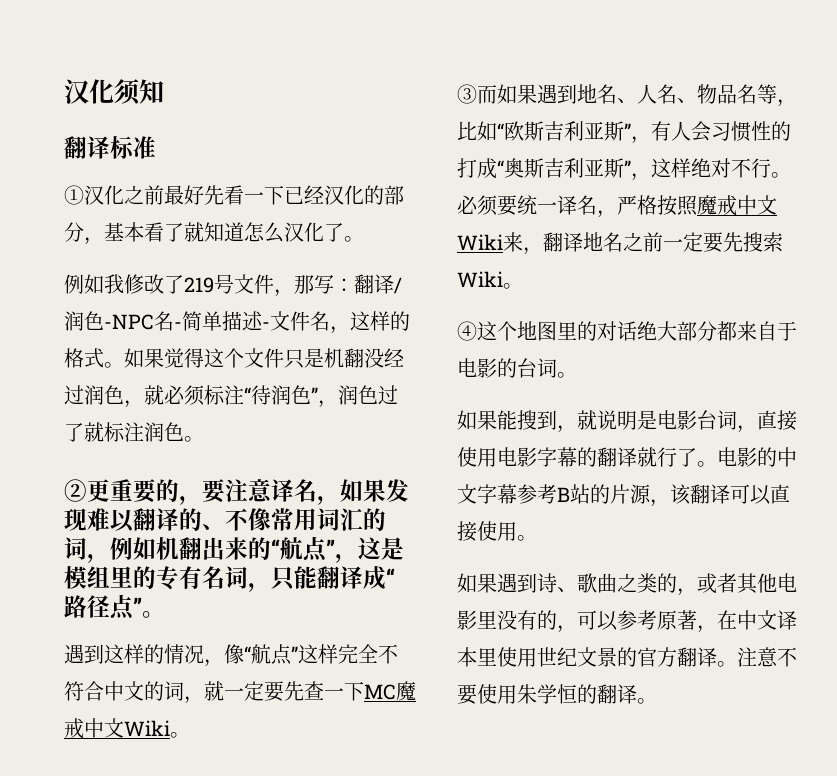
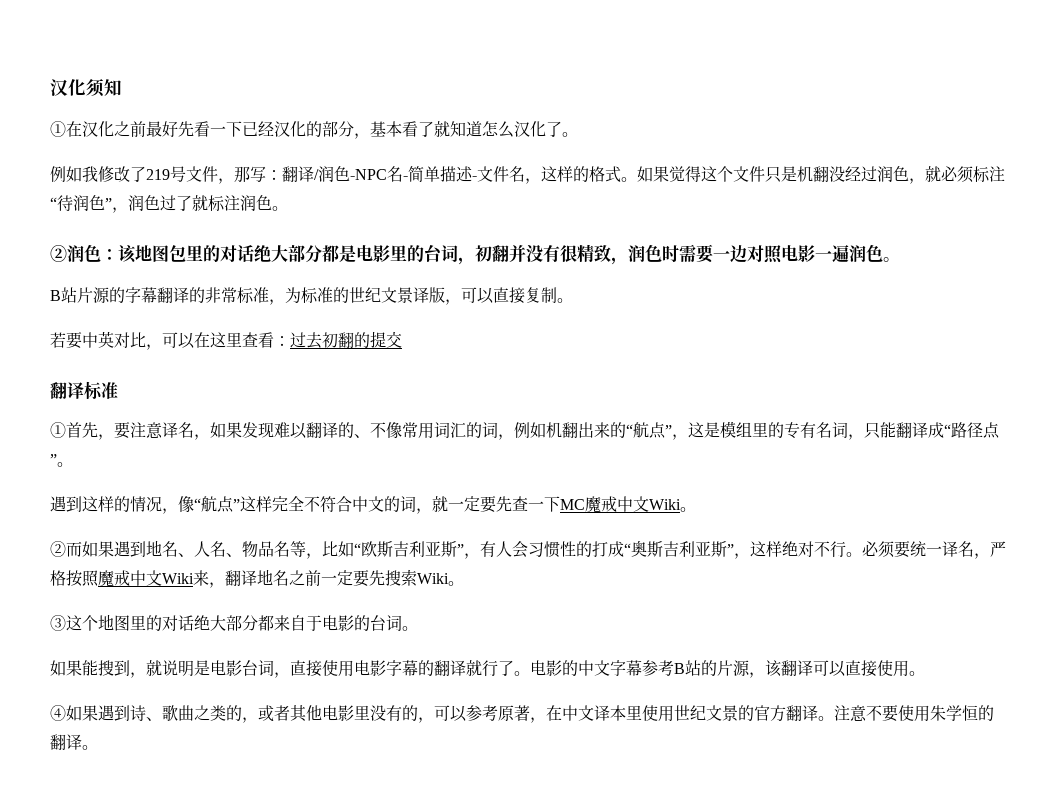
[64,136,156,159] [64,185,84,205] // 翻译标准 // ① -> [50,121,82,137] // ①在
[87,479,179,503] 更重要的 -> [67,244,900,265] [50,287,573,305] [50,331,402,350] [50,381,118,400] [50,422,98,438] 润色：该地图包里的对话绝大部分都是电影里的台词，初翻并没有很精致，润色时需要一边对照电影一遍润色。 // B站片源的字幕翻译的非常标准，为标准的世纪文景译版，可以直接复制。 // 若要中英对比，可以在这里查看：过去初翻的提交 // 翻译标准 // ①首先
[457,84,477,104] ③ -> [50,541,66,557] ②
[457,321,477,341] ④ -> [50,615,66,631] ③
(537, 538) none -> [50,705,66,721] ④

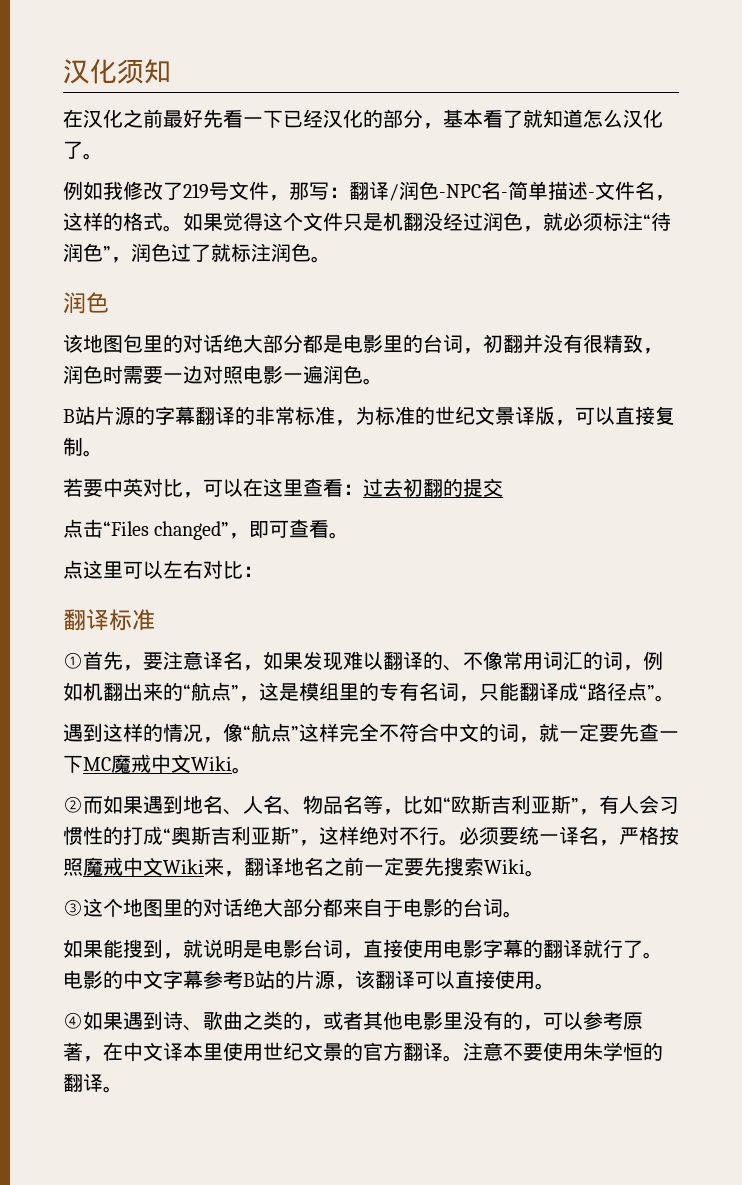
[50,121,66,137] ① -> (171, 71) none
[50,244,118,262] ②润色： -> [63,292,109,314] 润色 //
(402, 339) none -> [63,519,350,540] [63,560,263,579] // 点击“Files changed”，即可查看。 // 点这里可以左右对比：

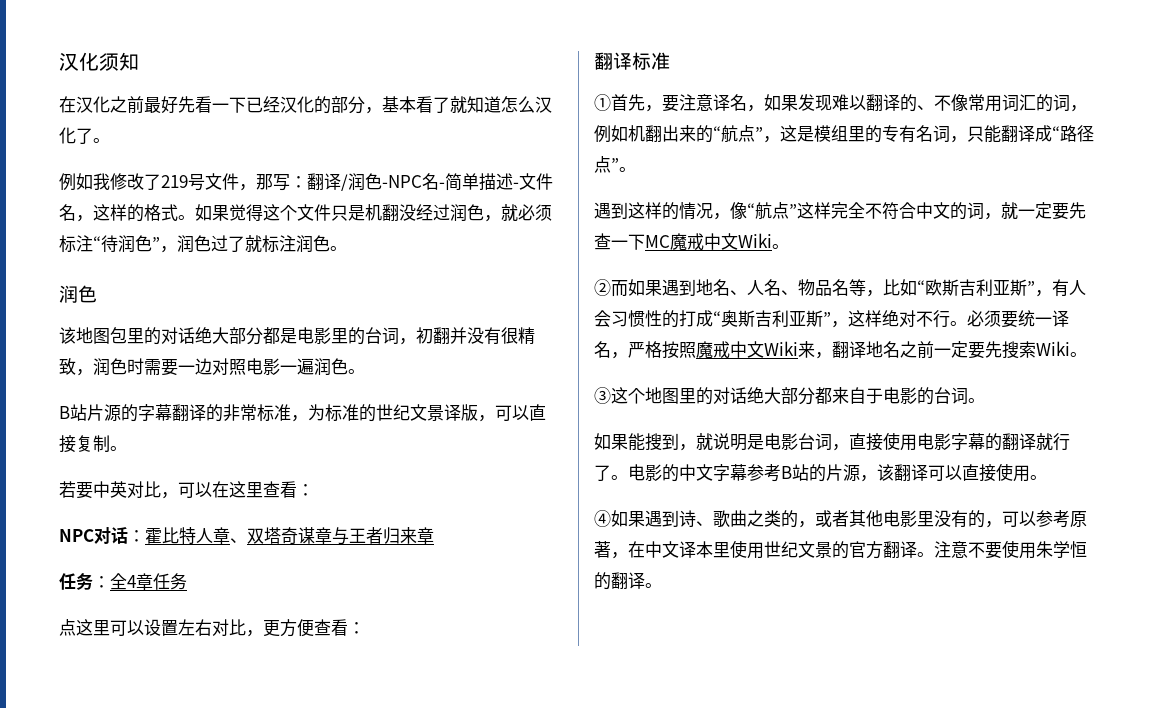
[363,478,503,497] [63,519,350,540] 过去初翻的提交 // 点击“Files changed”，即可查看。 -> [59,527,434,545] [59,573,187,590] // NPC对话：霍比特人章、双塔奇谋章与王者归来章 // 任务：全4章任务
(163, 569) none -> [144,619,178,636] 设置
(243, 570) none -> [246,619,348,637] ，更方便查看

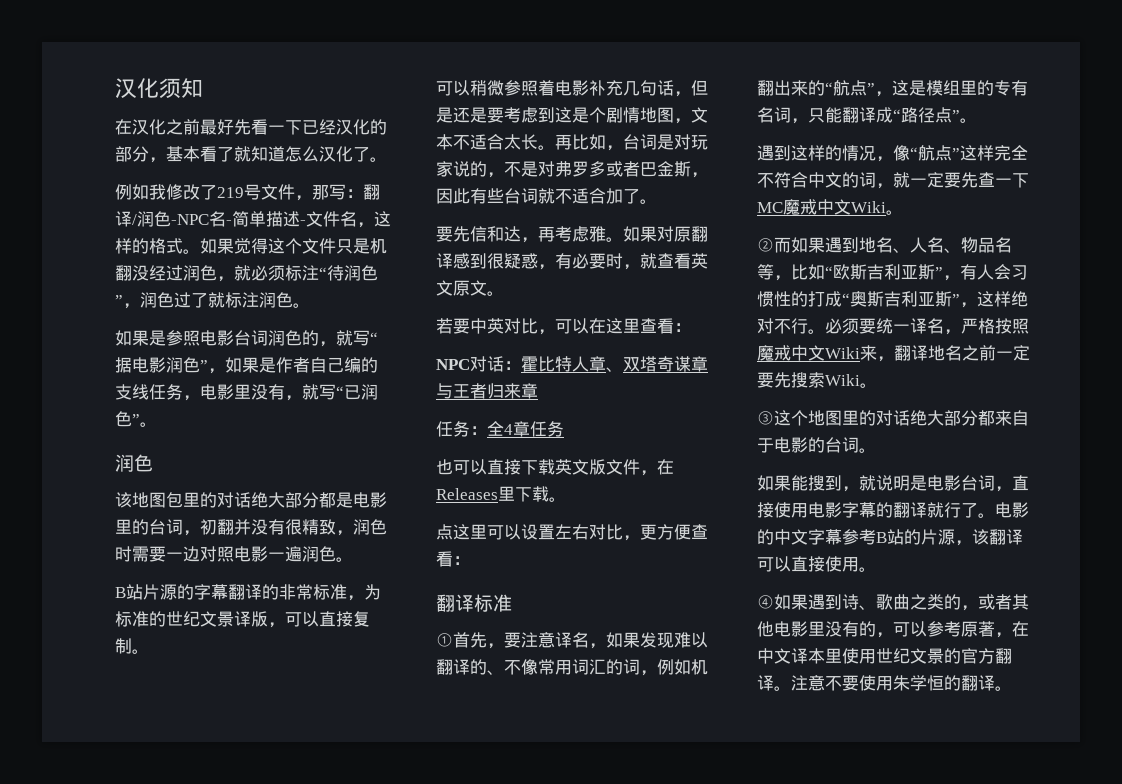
(347, 248) none -> [115,330,378,347] [115,357,378,374] [115,384,378,401] [115,411,157,427] // 如果是参照电影台词润色的，就写“据电影润色”，如果是作者自己编的支线任务，电影里没有，就写“已润色”。
(127, 448) none -> [436,80,708,97] [436,107,708,124] [436,134,708,151] [436,161,708,178] [436,188,657,204] [436,226,708,243] [436,253,708,270] [436,280,504,296] // 可以稍微参照着电影补充几句话，但是还是要考虑到这是个剧情地图，文本不适合太长。再比如，台词是对玩家说的，不是对弗罗多或者巴金斯，因此有些台词就不适合加了。 // 要先信和达，再考虑雅。如果对原翻译感到很疑惑，有必要时，就查看英文原文。
(187, 581) none -> [436,459,674,476] [436,486,566,502] // 也可以直接下载英文版文件，在Releases里下载。

